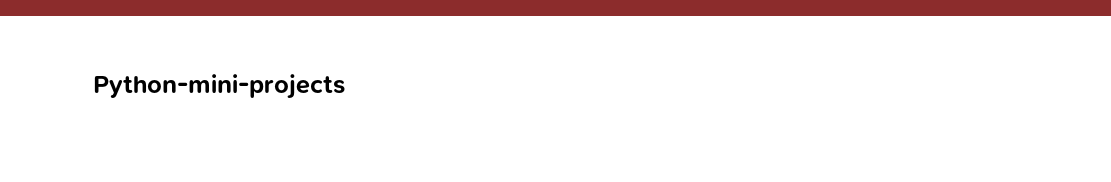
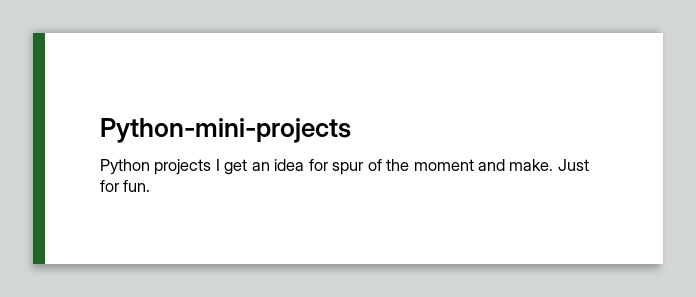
(345, 86) none -> [100,159,589,175] [100,180,151,192] // Python projects I get an idea for spur of the moment and make. Just for fun.

